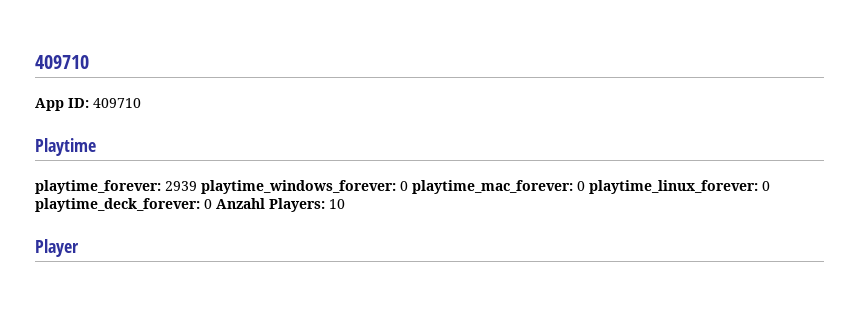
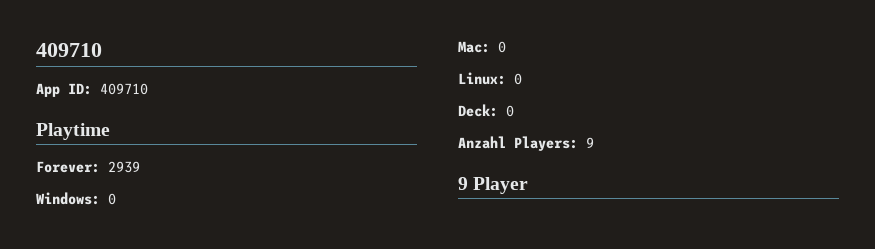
[35,180,161,194] playtime_forever: -> [36,161,100,173] Forever:
[201,180,770,194] [35,198,212,212] playtime_windows_forever: 0 playtime_mac_forever: 0 playtime_linux_forever: 0 playtime_deck_forever: 0 -> [36,192,116,205] [458,41,506,53] [458,72,522,85] [458,104,514,117] // Windows: 0 // Mac: 0 // Linux: 0 // Deck: 0 //
[329,199,345,209] 10 // -> [586,137,594,148] [458,177,468,190] 9 // 9

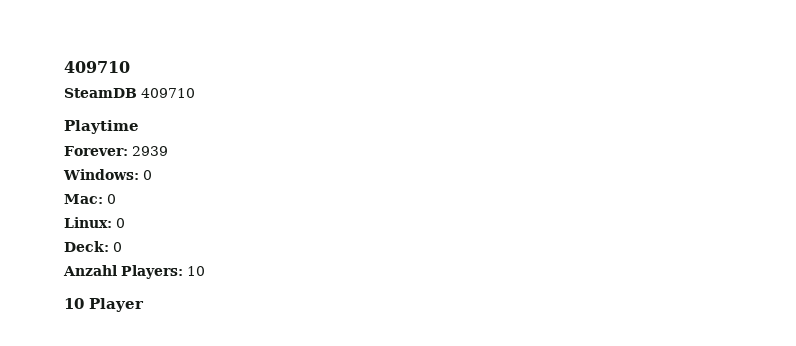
[36,43,102,57] [36,83,92,97] 409710 // App ID: -> [64,61,130,73] [64,88,137,98] 409710 // SteamDB
[586,137,594,148] [458,177,468,190] 9 // 9 -> [187,266,205,276] [64,298,84,309] 10 // 10

